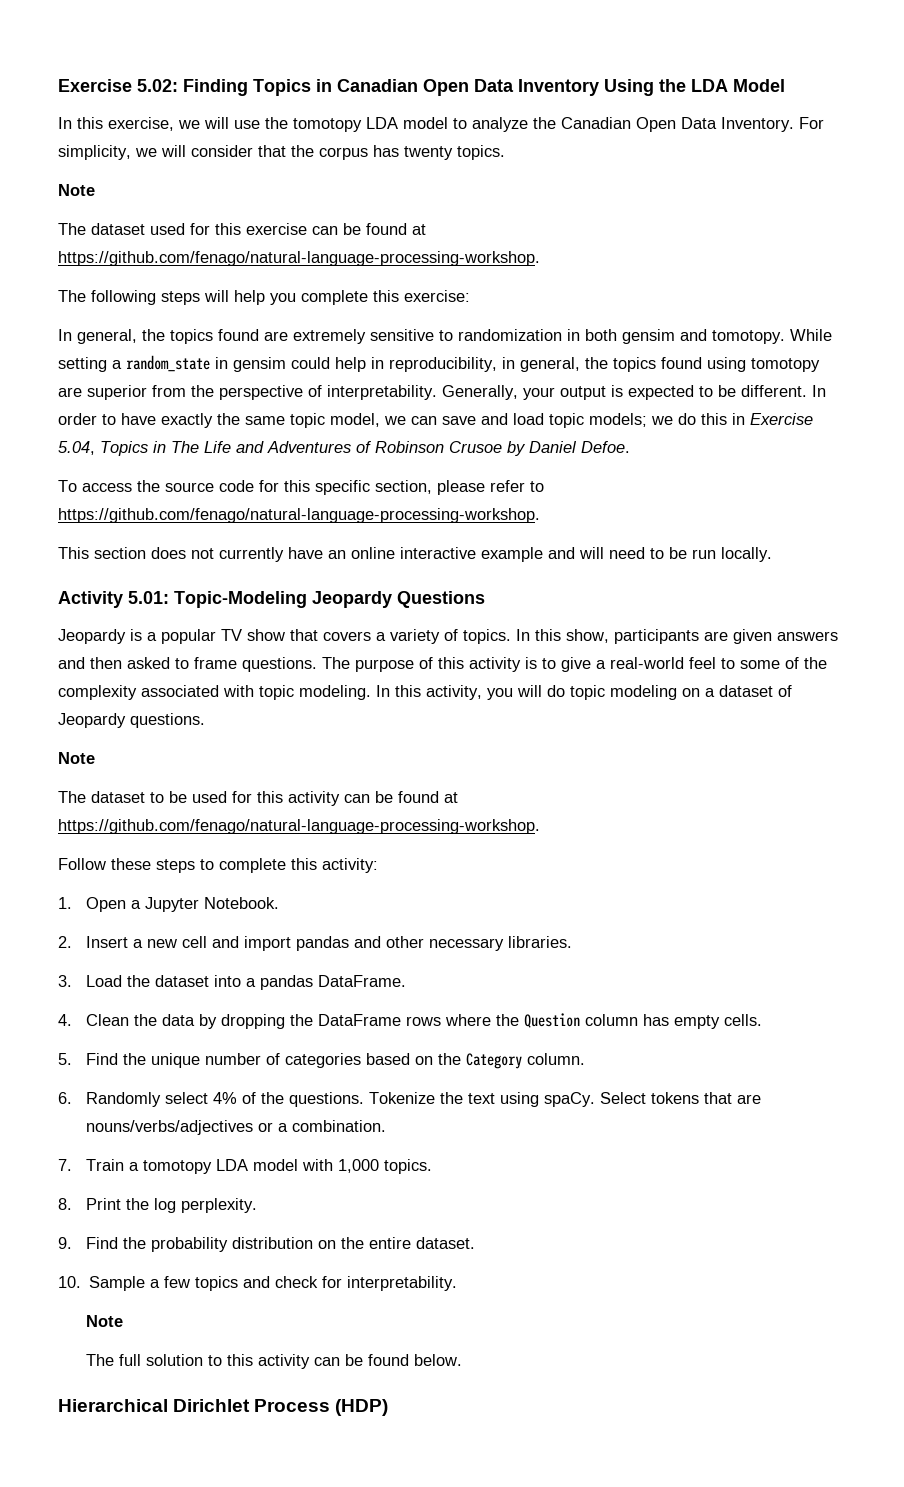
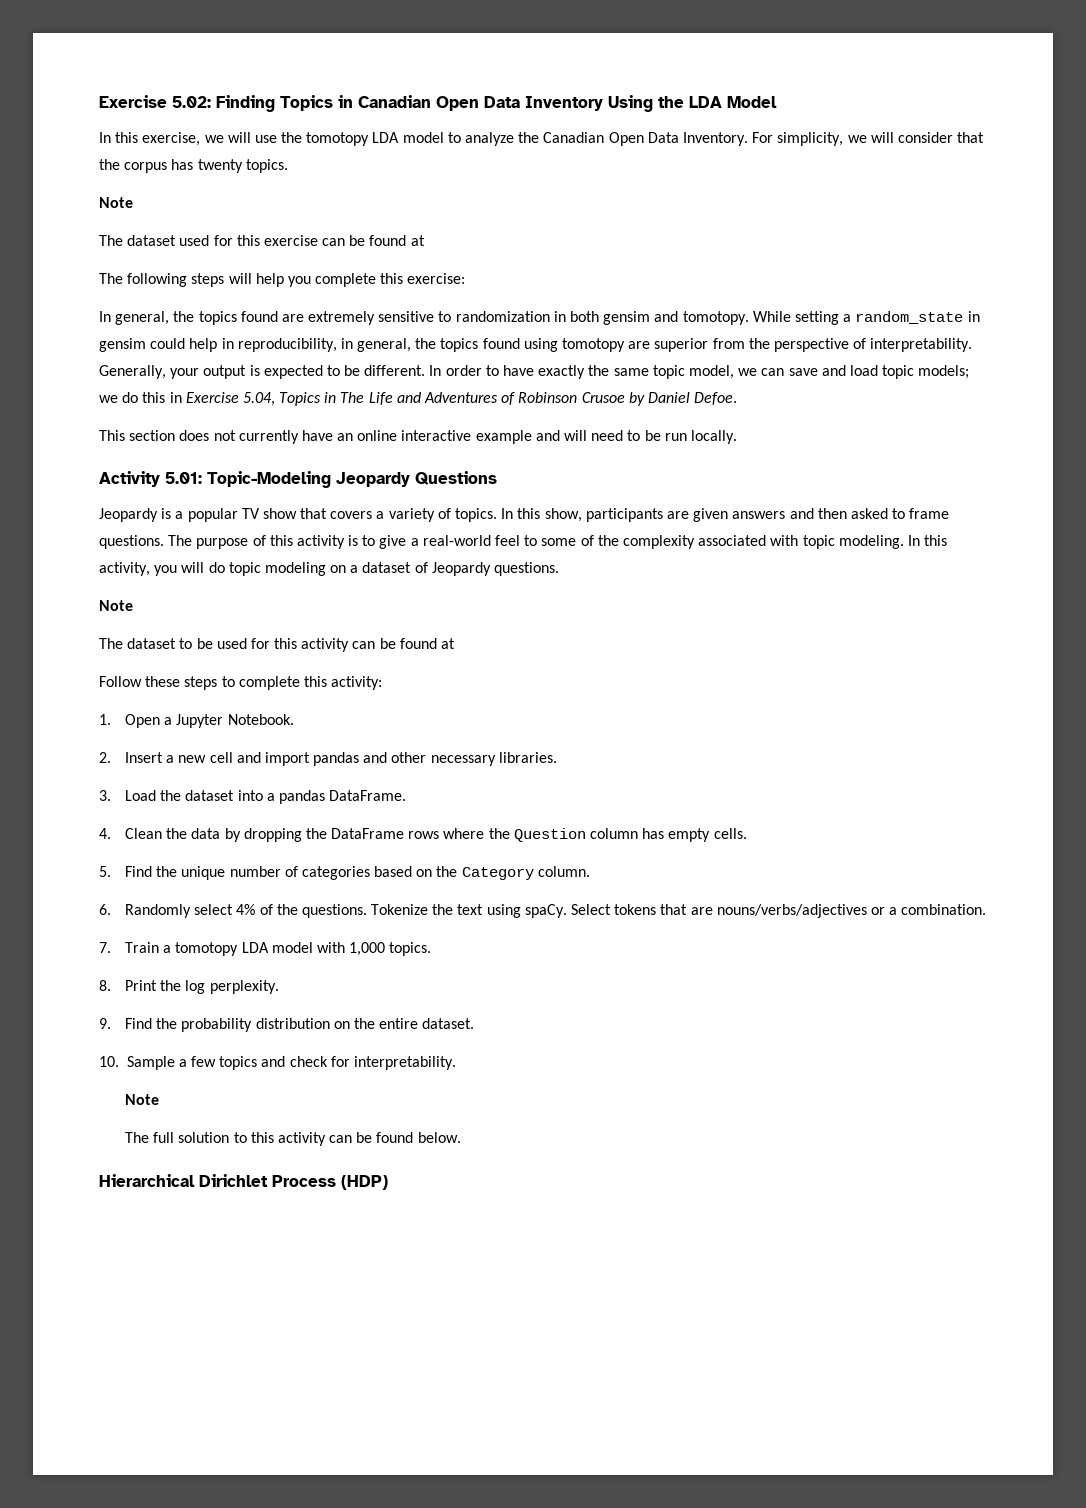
[58,251,540,266] https://github.com/fenago/natural-language-processing-workshop. -> (425, 240) none
[58,480,544,495] [58,508,540,523] // To access the source code for this specific section, please refer to https://github.com/fenago/natural-language-processing-workshop. -> (738, 398) none
[58,819,540,834] https://github.com/fenago/natural-language-processing-workshop. -> (456, 643) none

